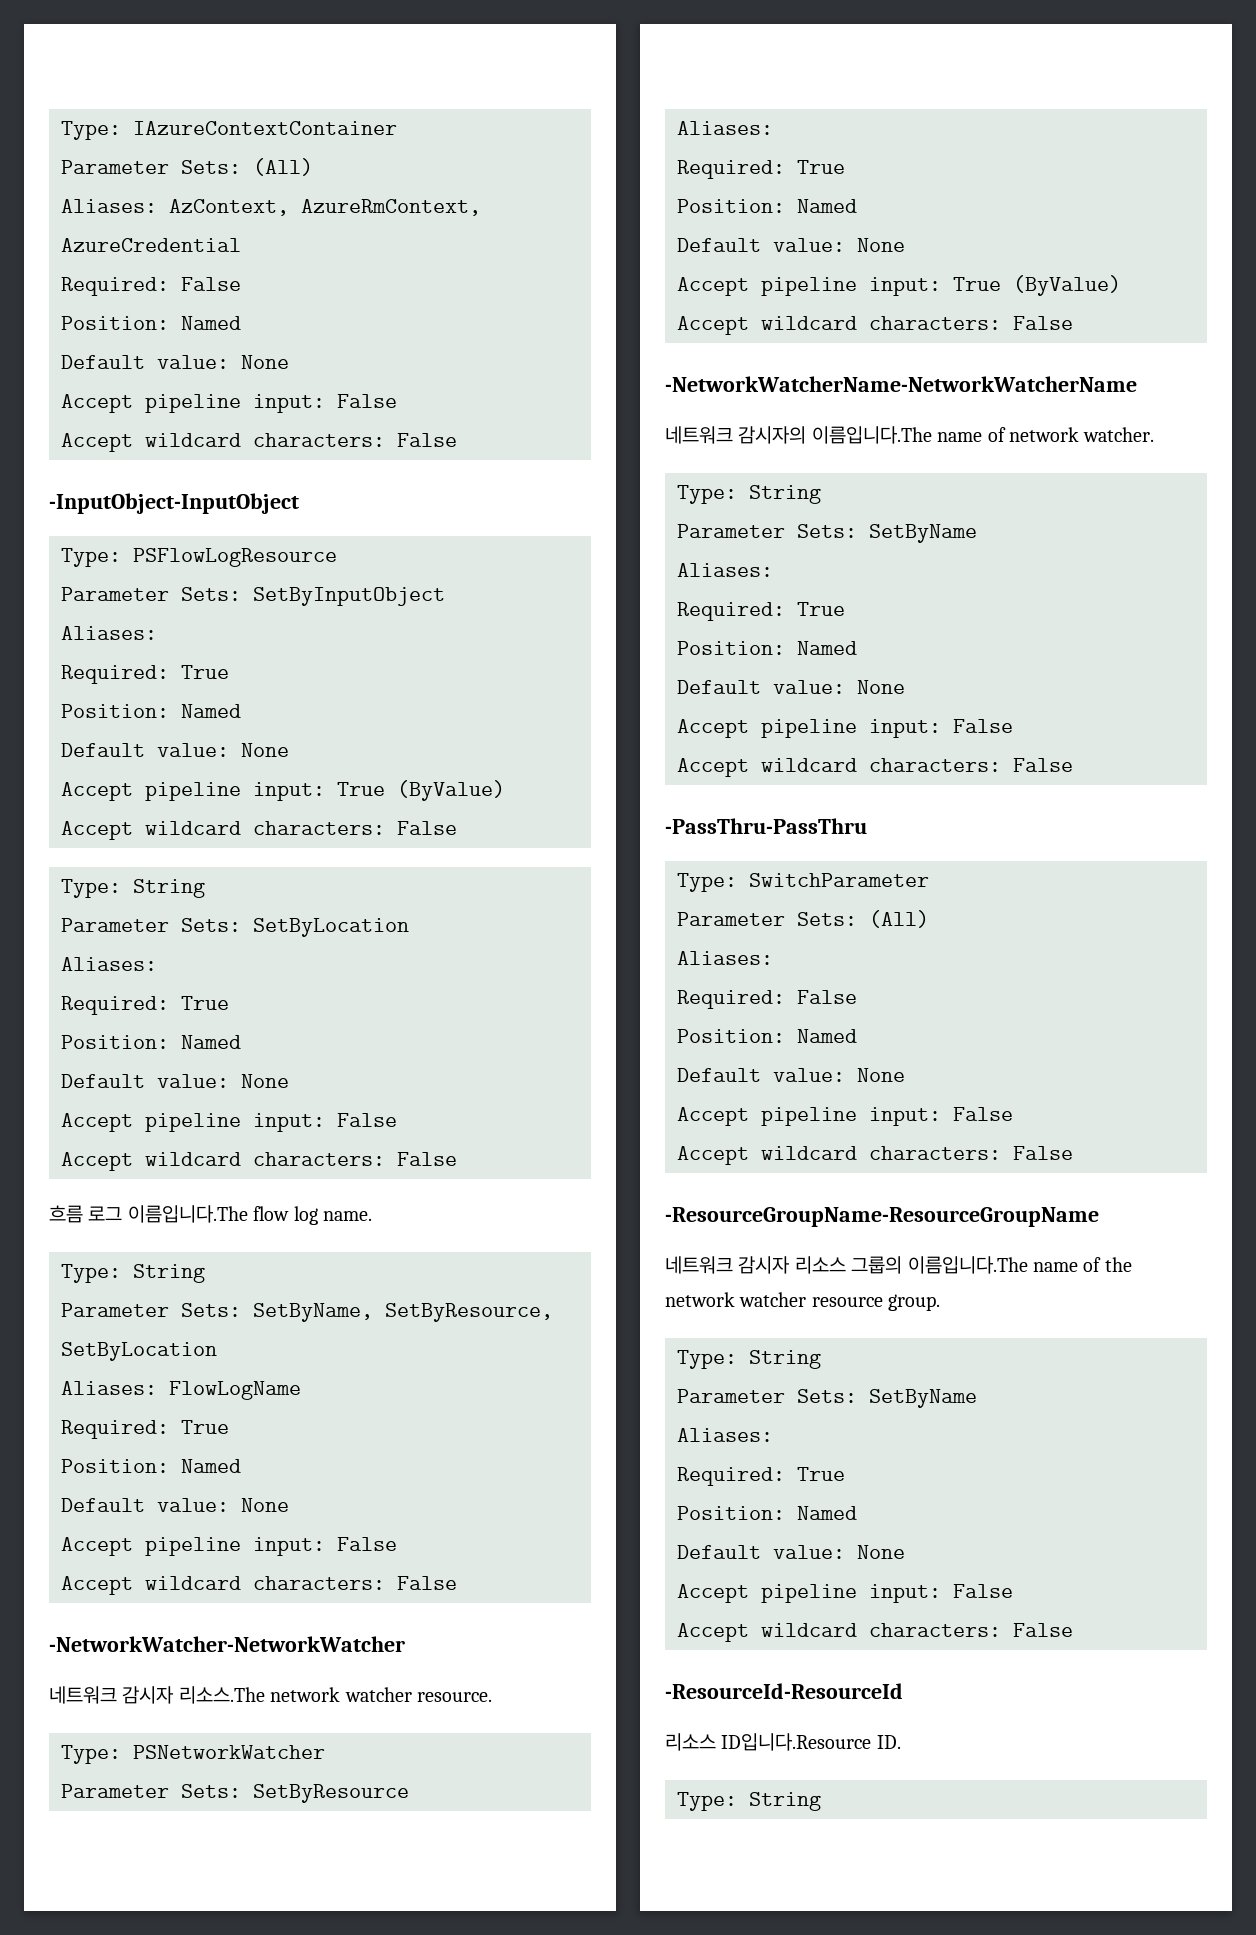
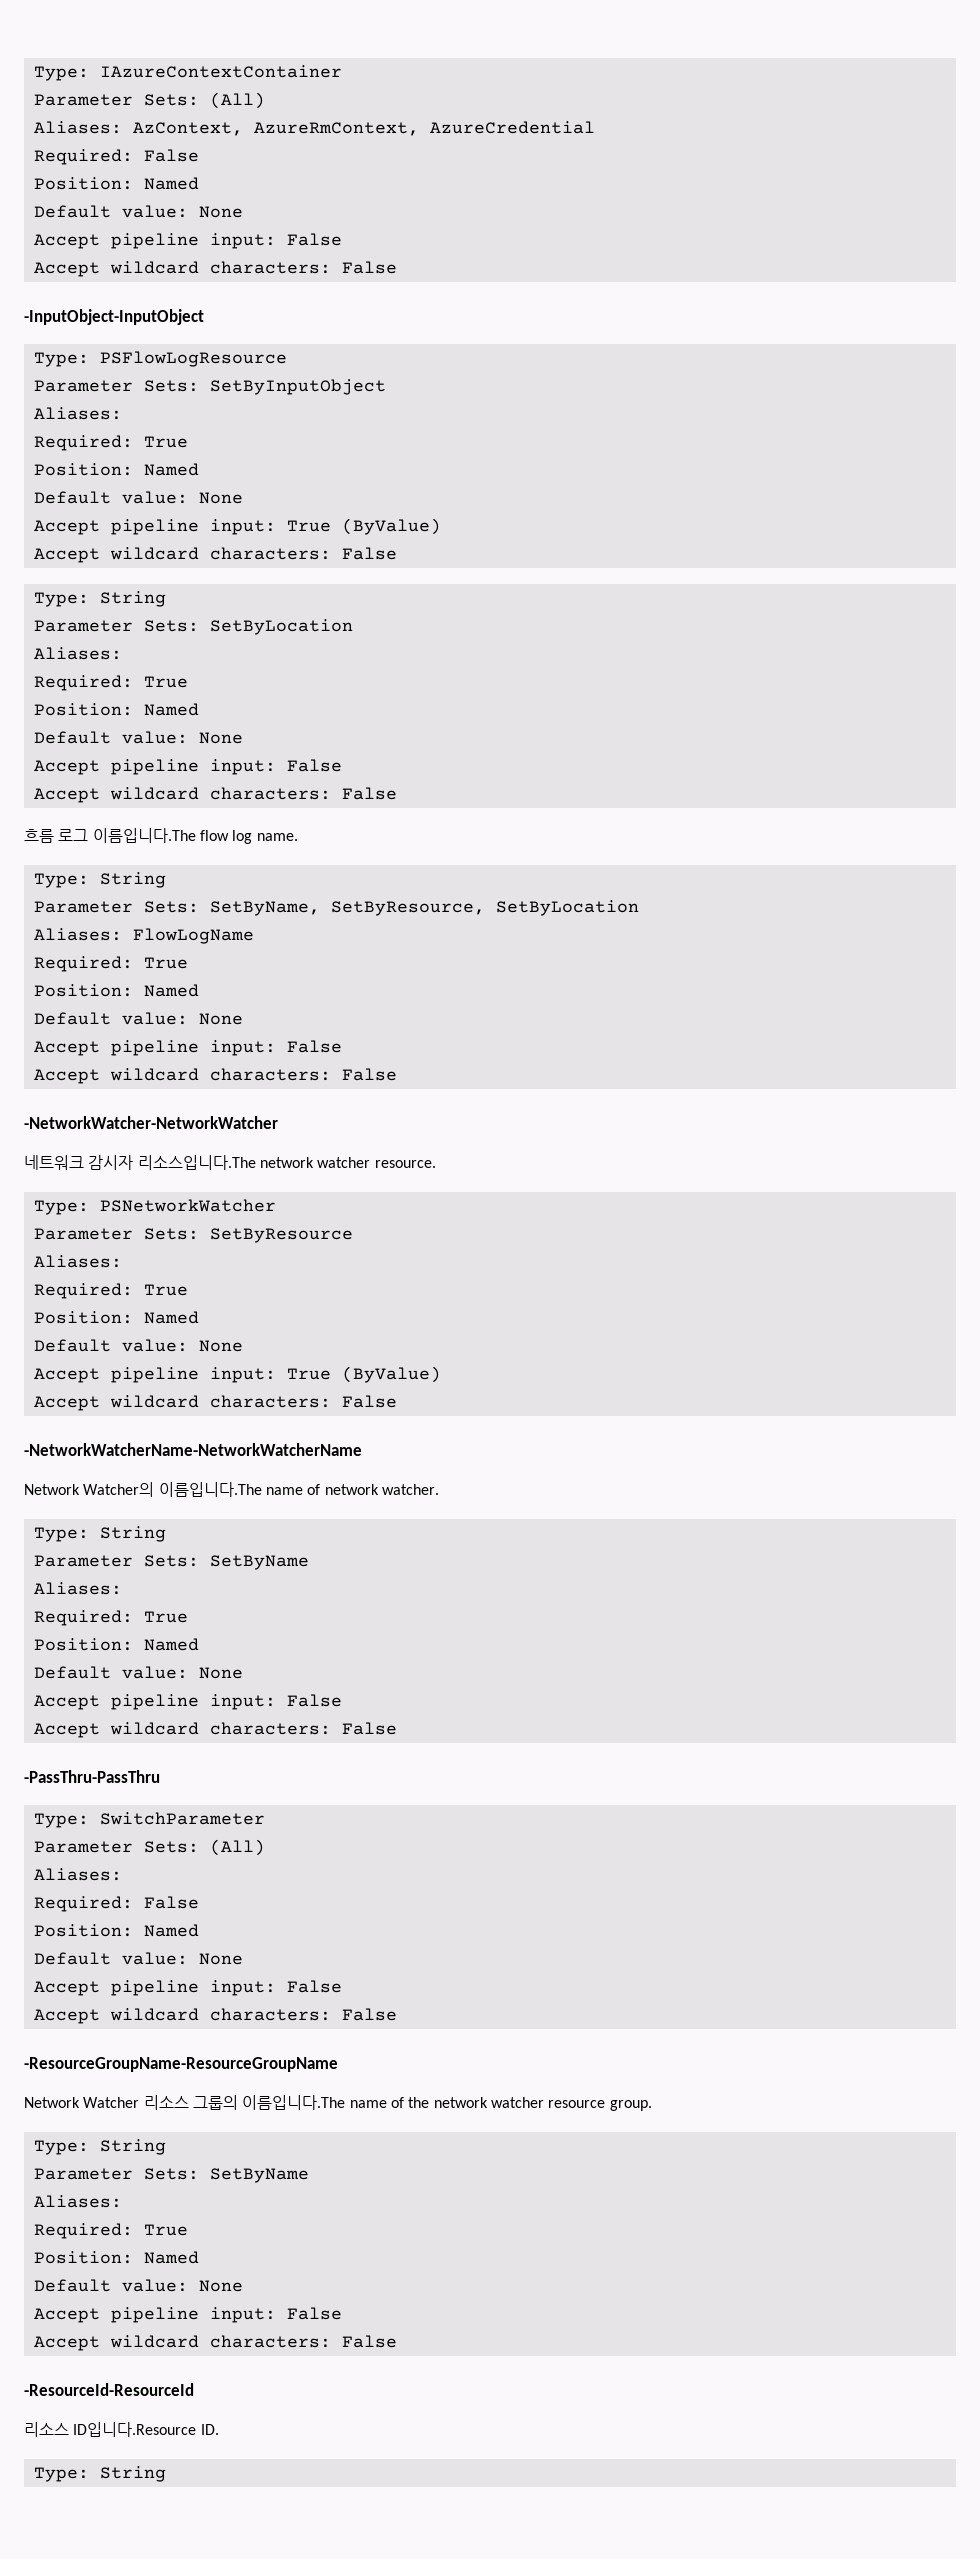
[178,1686,265,1704] 리소스.The -> [137,1155,256,1170] 리소스입니다.The
[665,426,807,444] 네트워크 감시자의 -> [24,1482,155,1497] Network Watcher의
[665,1256,791,1274] 네트워크 감시자 -> [24,2097,140,2108] Network Watcher

